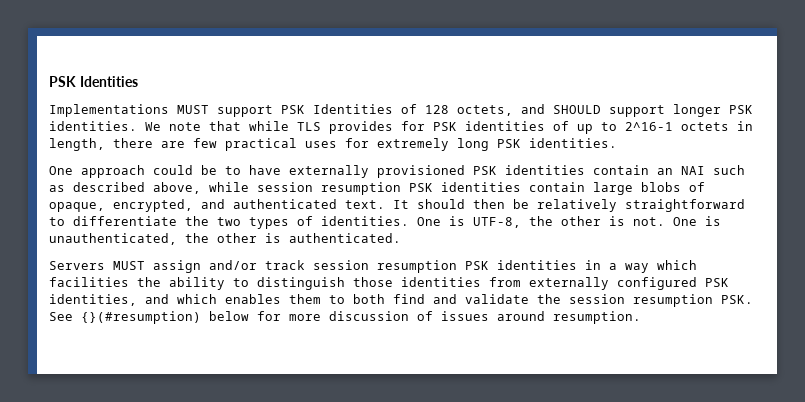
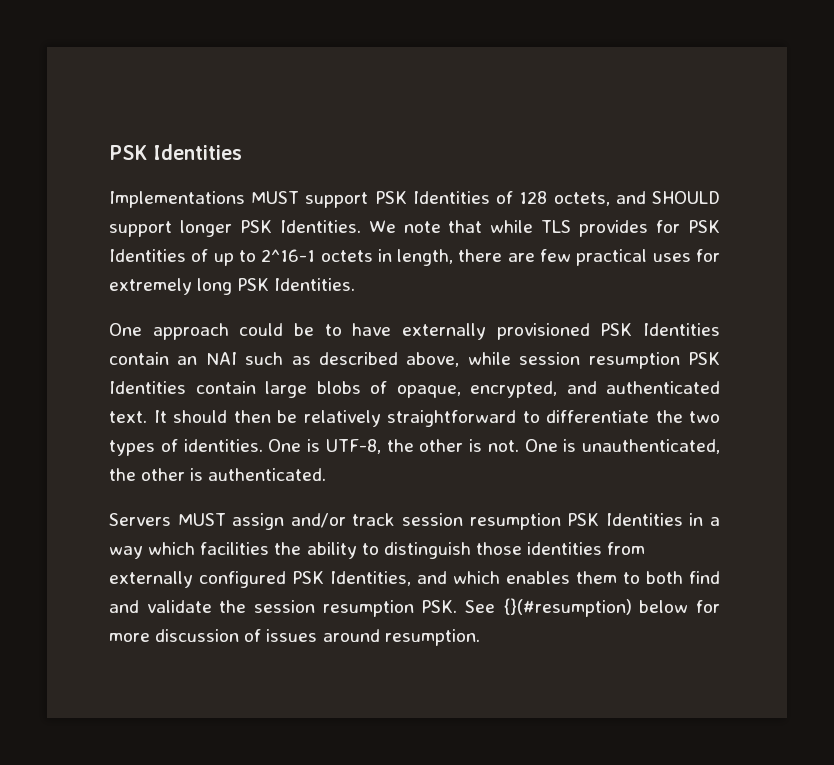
[49,121,137,131] identities. -> [279,220,361,233] Identities.
[465,121,545,131] identities -> [109,249,186,262] Identities
[529,138,617,148] identities. -> [274,278,356,291] Identities.
[505,165,585,175] identities -> [643,323,721,336] Identities
[441,182,521,192] identities -> [109,381,186,394] Identities
[497,260,577,270] identities -> [605,513,683,526] Identities
[49,294,137,306] identities, -> [330,571,411,586] Identities,

